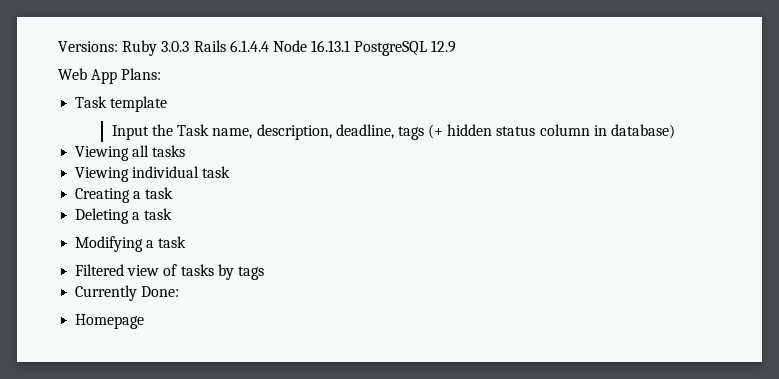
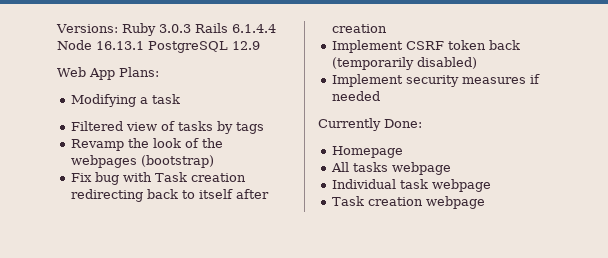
[75,96,168,112] [111,124,676,140] [75,145,186,161] [75,166,231,182] [75,187,174,203] [75,208,173,224] // Task template // Input the Task name, description, deadline, tags (+ hidden status column in database) // Viewing all tasks // Viewing individual task // Creating a task // Deleting a task -> (159, 72) none
[75,285,180,301] [75,314,145,329] Currently Done: // Homepage -> [71,138,224,151] [71,155,215,168] [71,172,247,185] [71,189,270,202] [332,24,388,33] [332,40,521,53] [332,57,478,70] [332,74,541,87] [332,91,381,101] [318,118,422,131] [332,146,404,158] [331,162,452,175] [332,179,492,192] [332,196,486,209] Revamp the look of the webpages (bootstrap) // Fix bug with Task creation redirecting back to itself after creation // Implement CSRF token back (temporarily disabled) // Implement security measures if needed // Currently Done: // Homepage // All tasks webpage // Individual task webpage // Task creation webpage

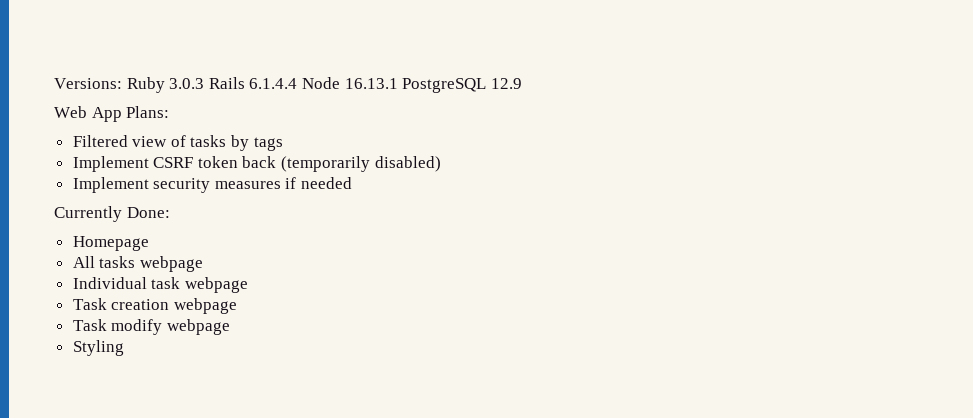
[71,94,181,107] // Modifying a task -> (170, 112) none
[71,138,224,151] [71,155,215,168] [71,172,247,185] [71,189,270,202] [332,24,388,33] // Revamp the look of the webpages (bootstrap) // Fix bug with Task creation redirecting back to itself after creation -> (283, 144) none
(486, 202) none -> [72,319,230,335] [72,340,124,356] // Task modify webpage // Styling

